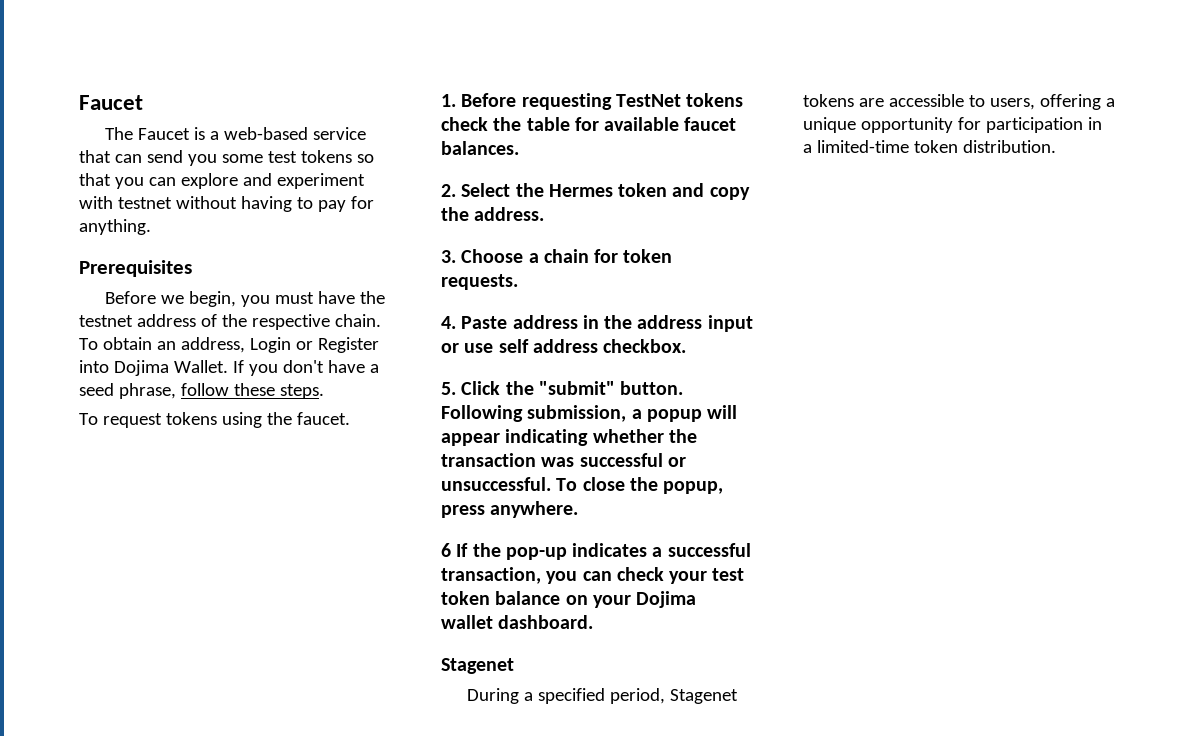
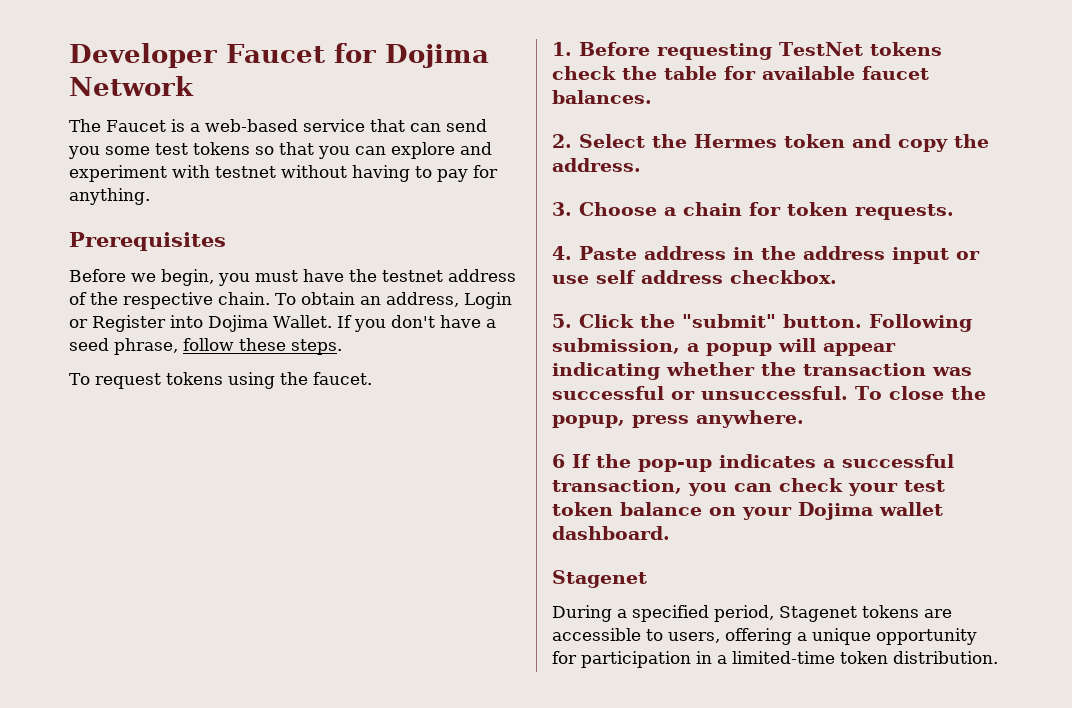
[79,95,143,110] Faucet -> [69,43,489,68] [69,76,194,96] Developer Faucet for Dojima Network

